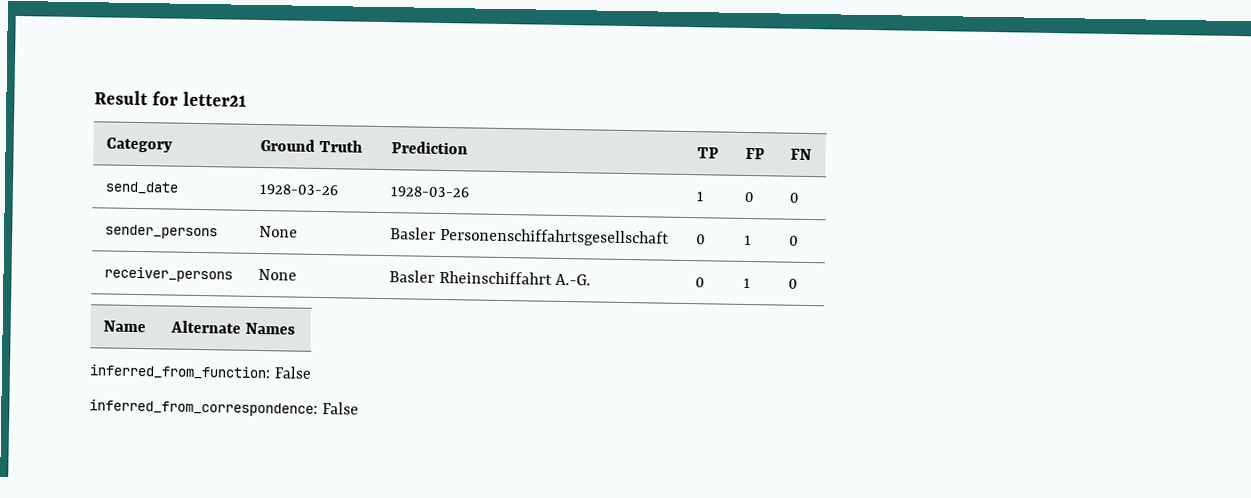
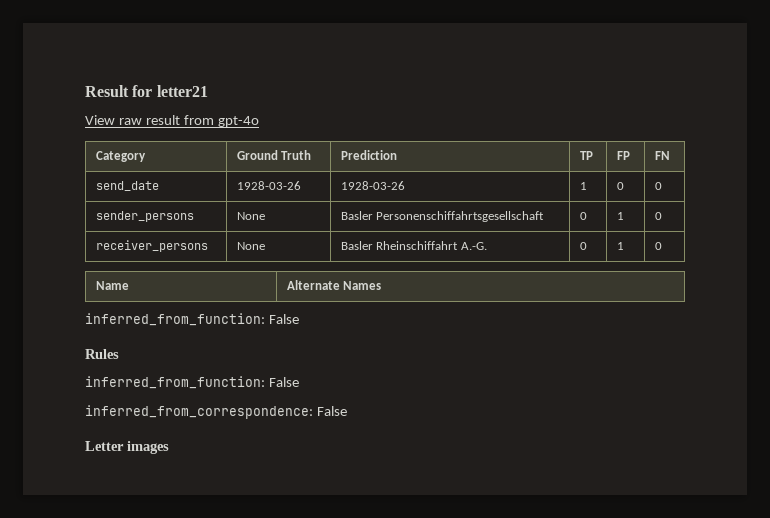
(247, 99) none -> [85,115,259,127] // View raw result from gpt-4o
(312, 372) none -> [85,349,119,359] [85,376,299,389] // Rules // inferred_from_function: False
(359, 408) none -> [85,441,169,454] // Letter images

